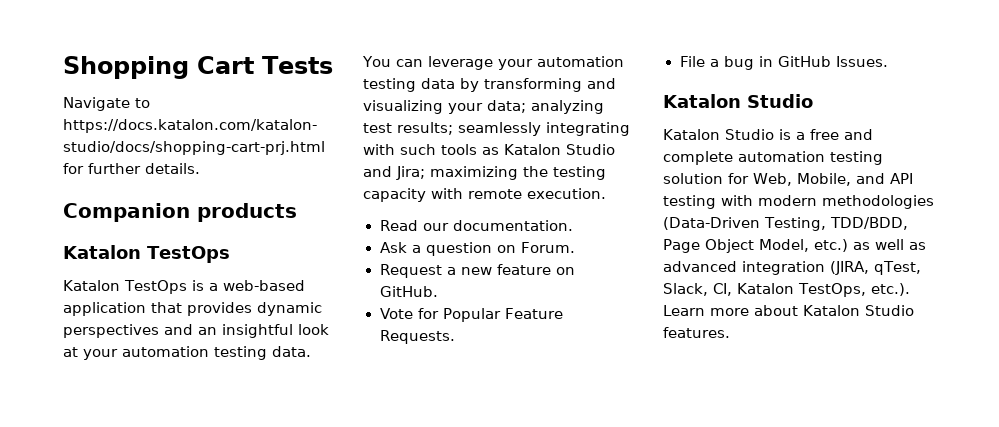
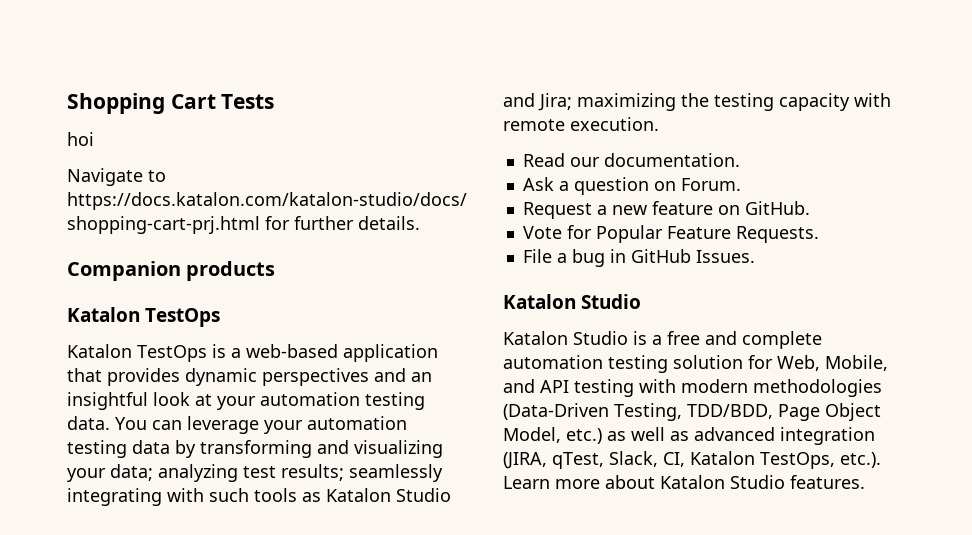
(333, 65) none -> [67,132,94,146] // hoi

